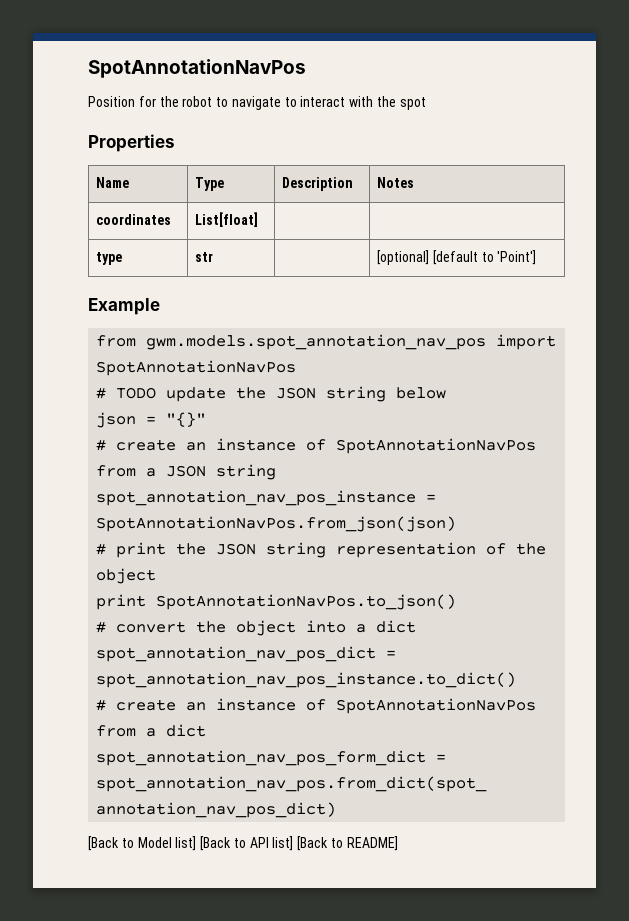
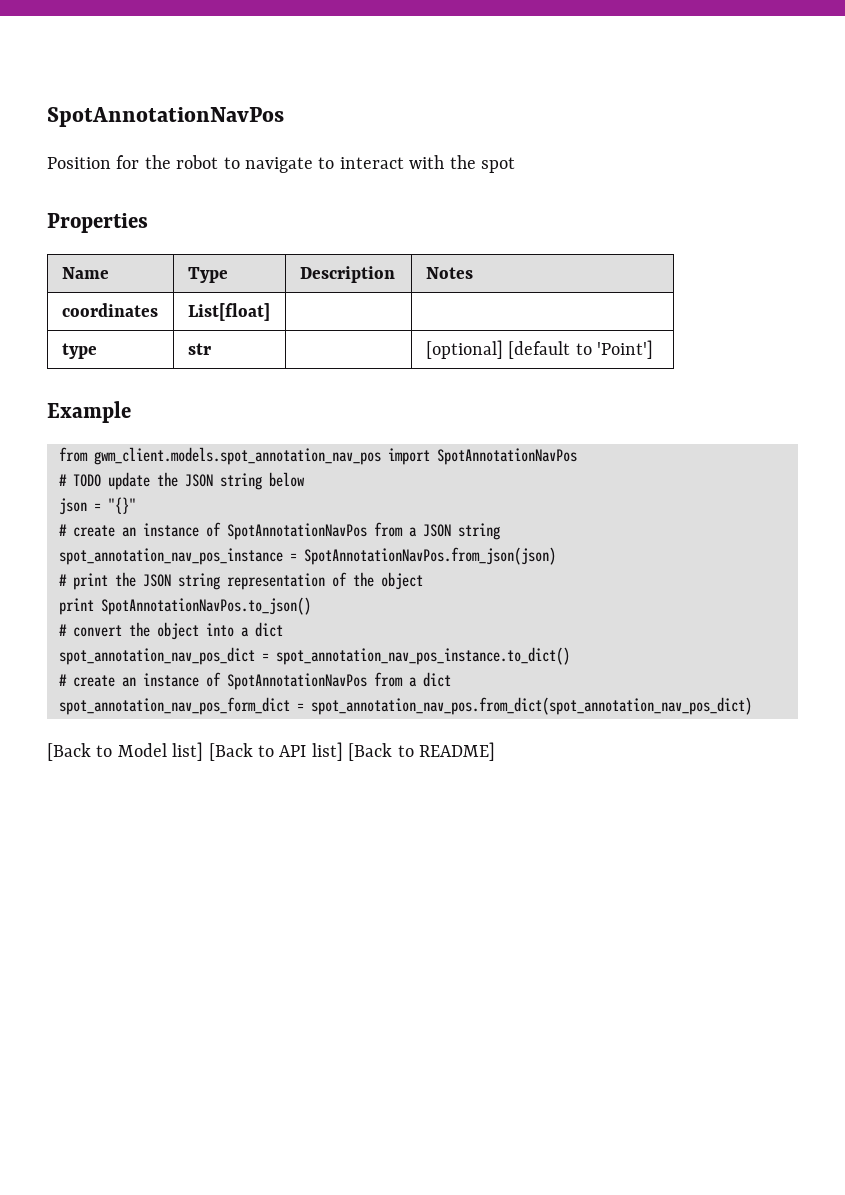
[146,334,487,350] gwm.models.spot_annotation_nav_pos -> [94,447,381,465] gwm_client.models.spot_annotation_nav_pos

